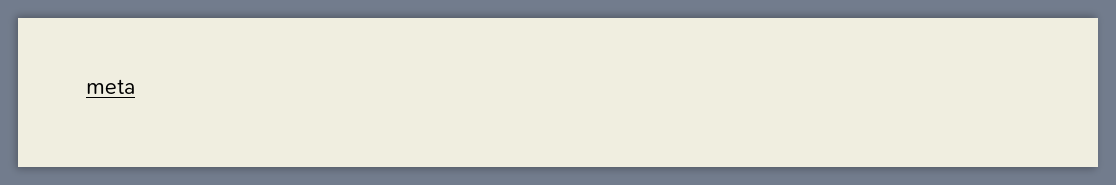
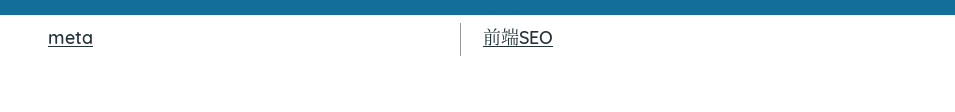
(135, 86) none -> [483,28,553,46] // 前端SEO

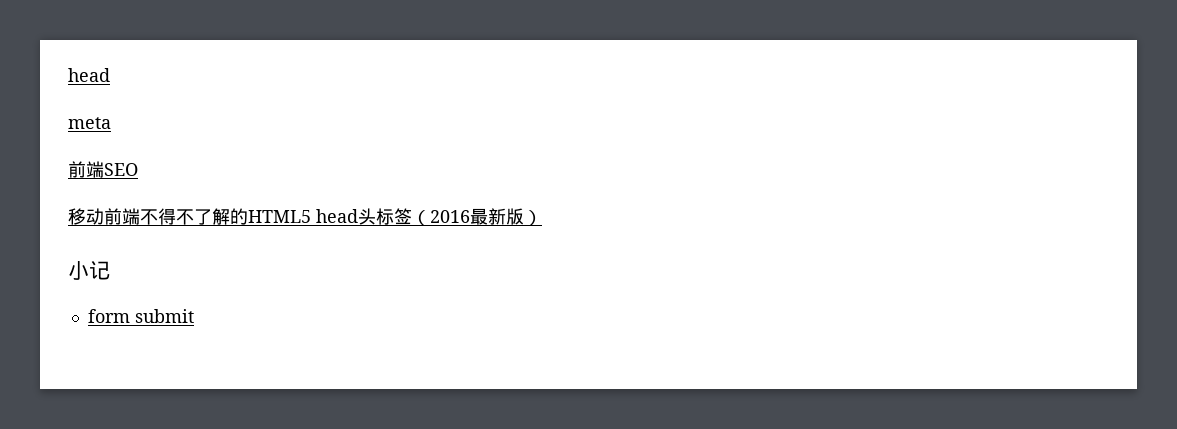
(48, 38) none -> [68,68,110,82] head //
(553, 37) none -> [68,208,542,226] [68,261,110,280] [87,309,194,323] // 移动前端不得不了解的HTML5 head头标签（2016最新版） // 小记 // form submit

